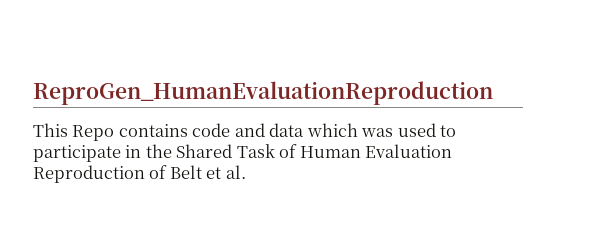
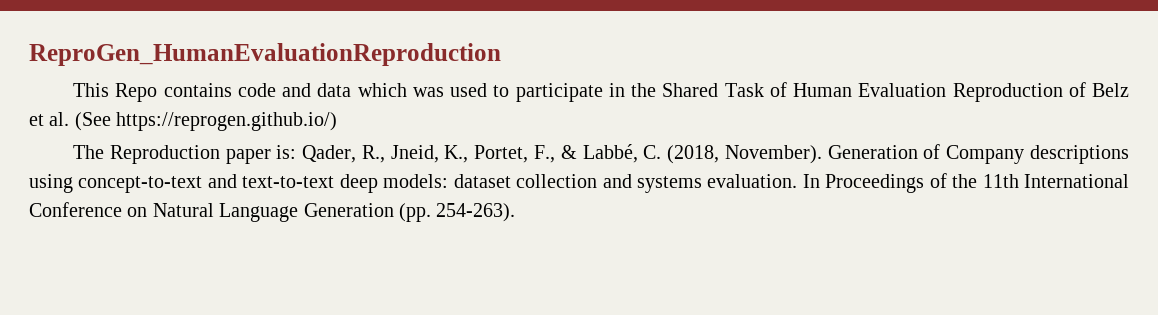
[169,165,202,179] Belt -> [1091,83,1129,97] Belz
(246, 172) none -> [74,112,338,131] [73,144,1129,164] [29,173,1129,193] [29,202,516,222] (See https://reprogen.github.io/) // The Reproduction paper is: Qader, R., Jneid, K., Portet, F., & Labbé, C. (2018, November). Generation of Company descriptions using concept-to-text and text-to-text deep models: dataset collection and systems evaluation. In Proceedings of the 11th International Conference on Natural Language Generation (pp. 254-263).

